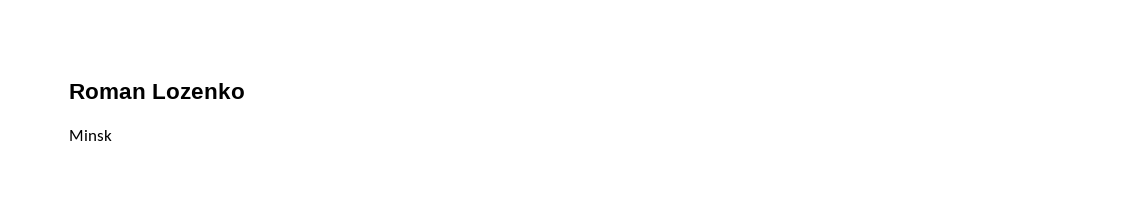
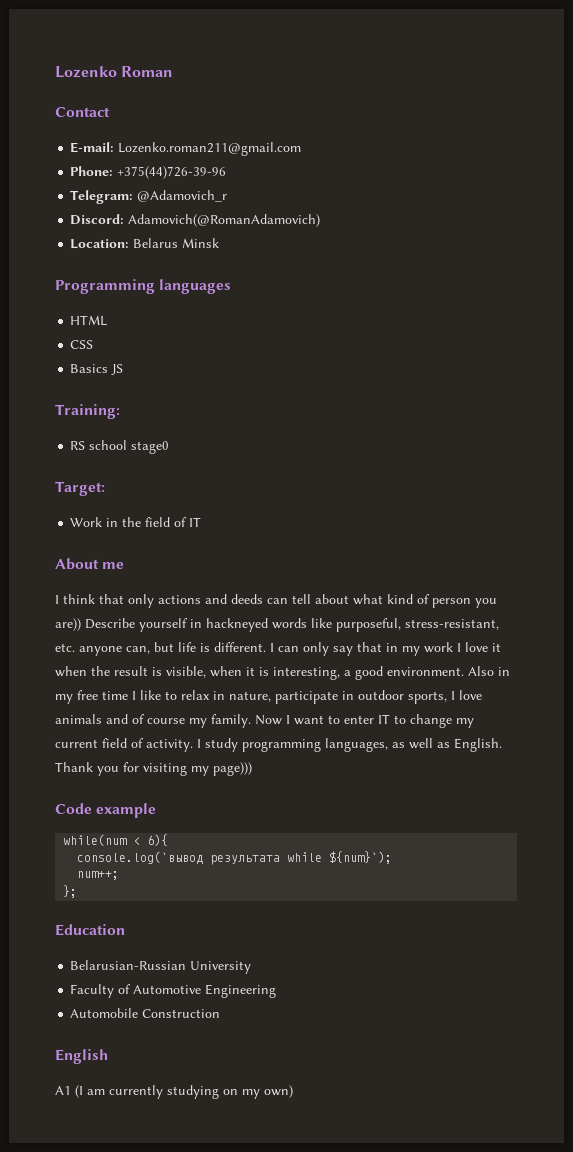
(69, 91) none -> [55,66,117,78] Lozenko
[152,83,246,99] [69,130,112,141] Lozenko // Minsk -> [55,107,110,117] [70,142,302,156] [70,166,227,179] [70,190,228,204] [70,214,321,227] [70,238,220,249] [55,279,232,294] [70,315,108,326] [70,340,94,349] [70,364,124,375] [55,404,120,419] [70,440,170,454] [55,481,105,496] [70,517,202,527] [55,558,125,570] [55,594,497,608] [55,618,499,632] [55,642,501,656] [55,666,510,680] [55,690,482,704] [55,714,474,728] [55,738,502,752] [55,762,252,776] [55,803,157,818] [63,834,169,846] [77,851,393,865] [77,871,120,880] [63,885,78,898] [55,924,125,936] [70,960,252,974] [70,984,277,998] [70,1008,221,1018] [55,1049,108,1064] [55,1085,293,1099] // Contact // E-mail: Lozenko.roman211@gmail.com // Phone: +375(44)726-39-96 // Telegram: @Adamovich_r // Discord: Adamovich(@RomanAdamovich) // Location: Belarus Minsk // Programming languages // HTML // CSS // Basics JS // Training: // RS school stage0 // Target: // Work in the field of IT // About me // I think that only actions and deeds can tell about what kind of person you are)) Describe yourself in hackneyed words like purposeful, stress-resistant, etc. anyone can, but life is different. I can only say that in my work I love it when the result is visible, when it is interesting, a good environment. Also in my free time I like to relax in nature, participate in outdoor sports, I love animals and of course my family. Now I want to enter IT to change my current field of activity. I study programming languages, as well as English. Thank you for visiting my page))) // Сode example // while(num < 6){ // console.log(`вывод результата while ${num}`); // num++; // }; // Education // Belarusian-Russian University // Faculty of Automotive Engineering // Automobile Construction // English // A1 (I am currently studying on my own)

